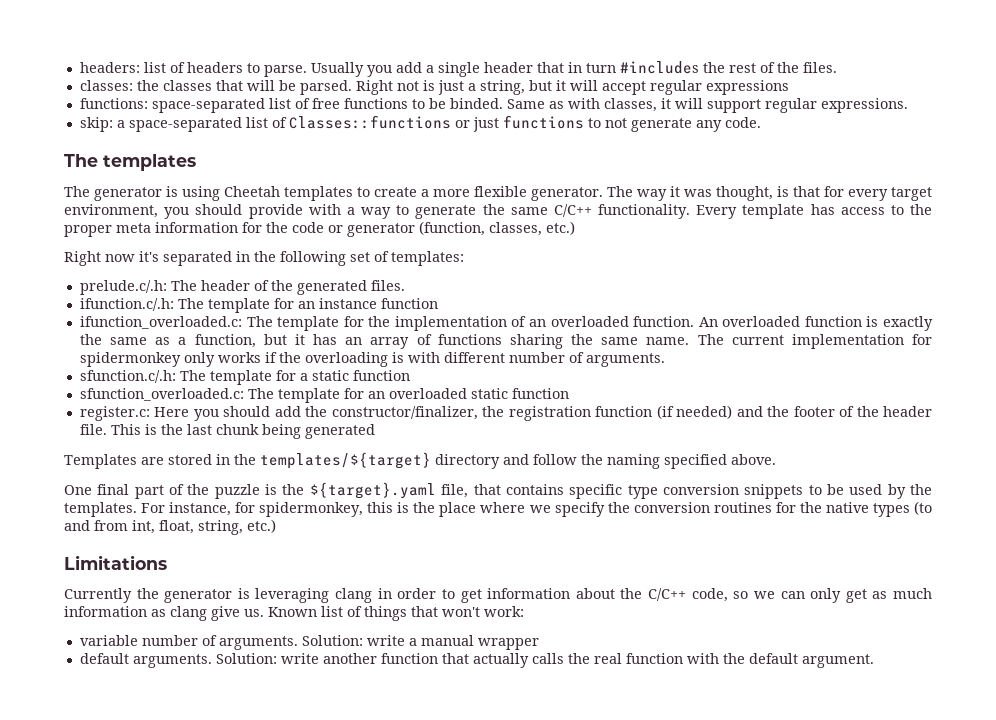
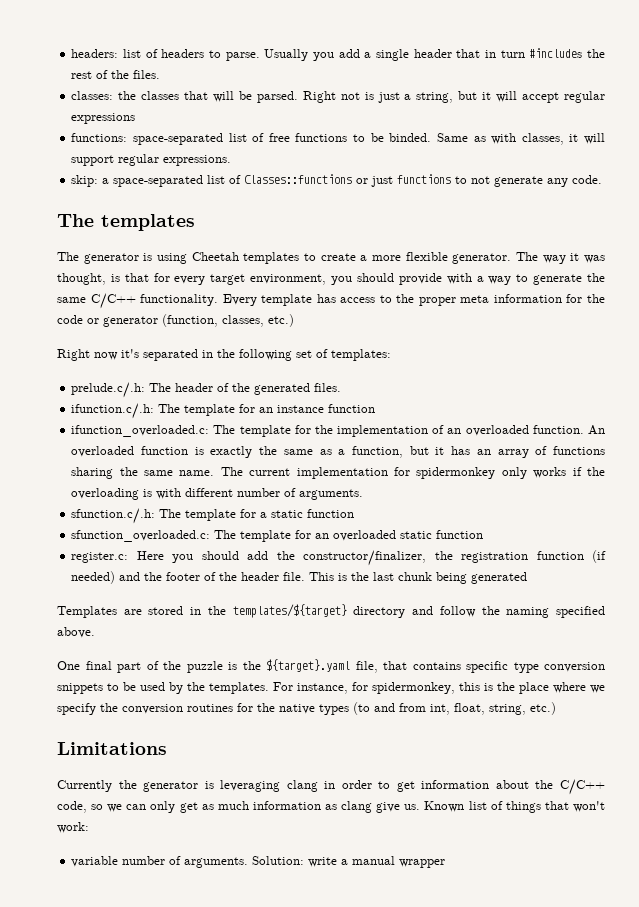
[79,653,874,668] // default arguments. Solution: write another function that actually calls the real function with the default argument. -> (446, 863) none

